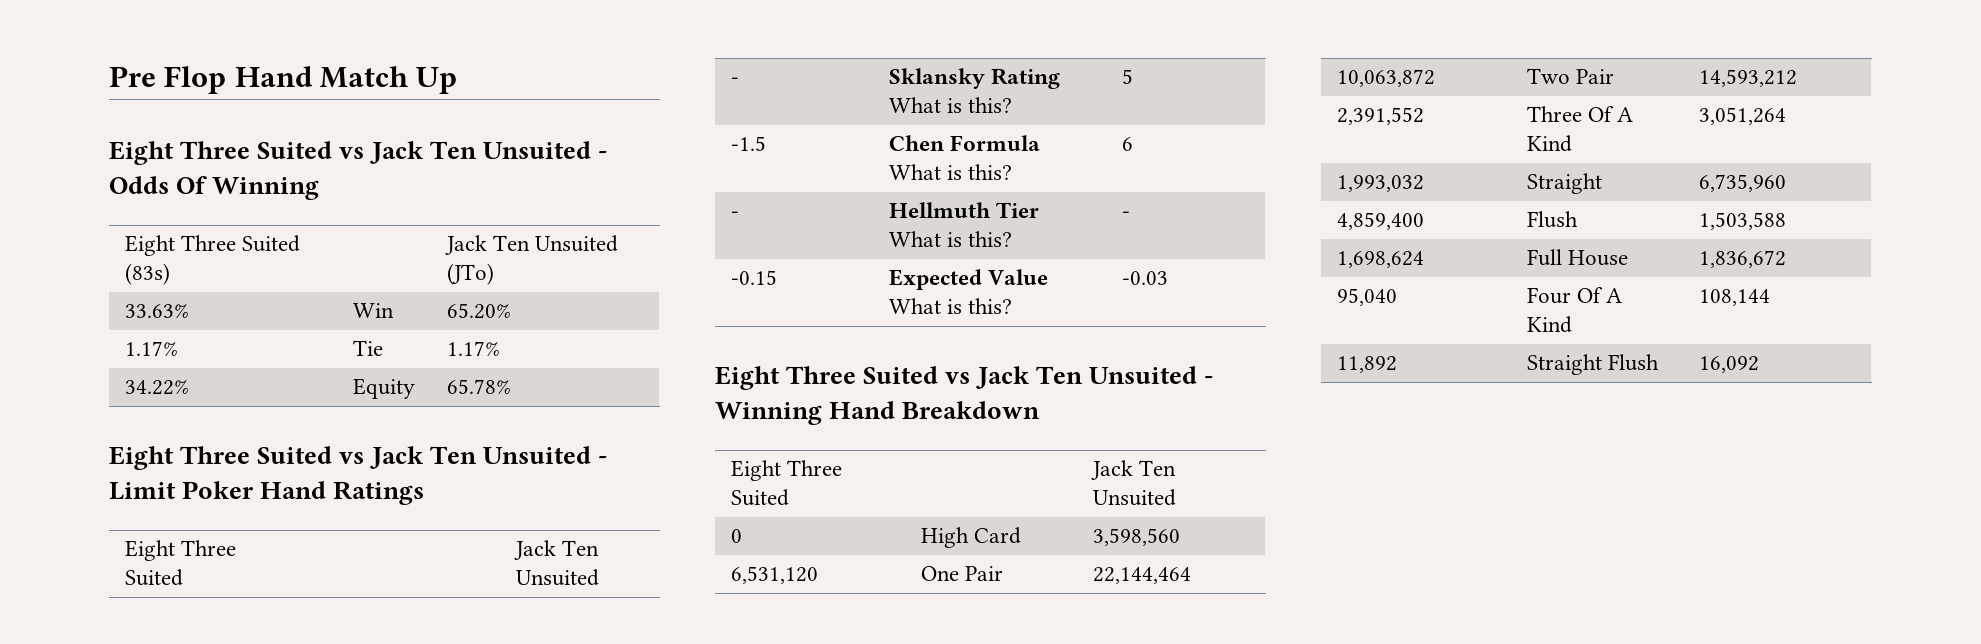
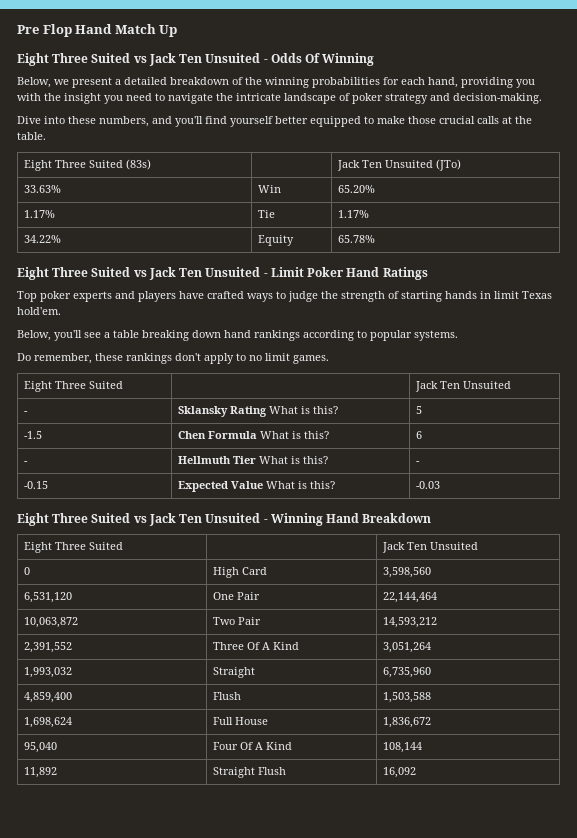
(320, 188) none -> [17,77,535,88] [17,93,542,104] [17,116,532,127] [17,132,46,140] // Below, we present a detailed breakdown of the winning probabilities for each hand, providing you with the insight you need to navigate the intricate landscape of poker strategy and decision-making. // Dive into these numbers, and you'll find yourself better equipped to make those crucial calls at the table.
(425, 493) none -> [17,291,552,302] [17,307,61,315] [17,330,458,341] [17,353,329,364] // Top poker experts and players have crafted ways to judge the strength of starting hands in limit Texas hold'em. // Below, you'll see a table breaking down hand rankings according to popular systems. // Do remember, these rankings don't apply to no limit games.

